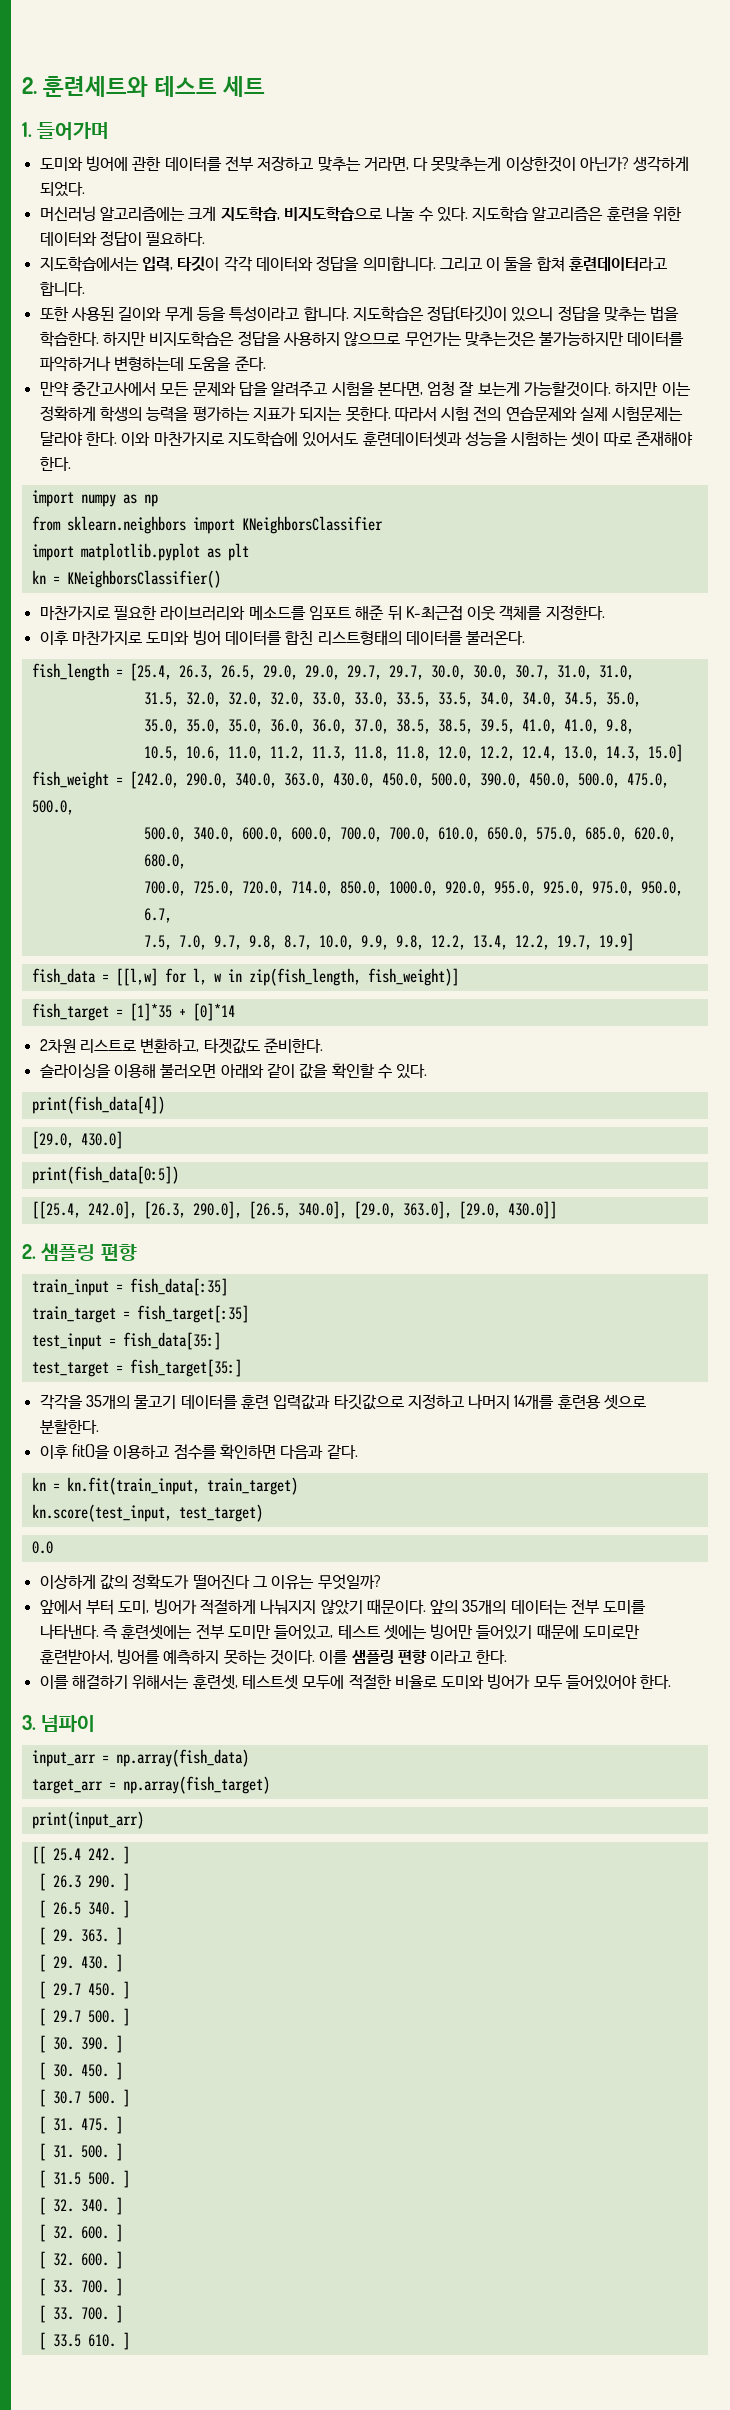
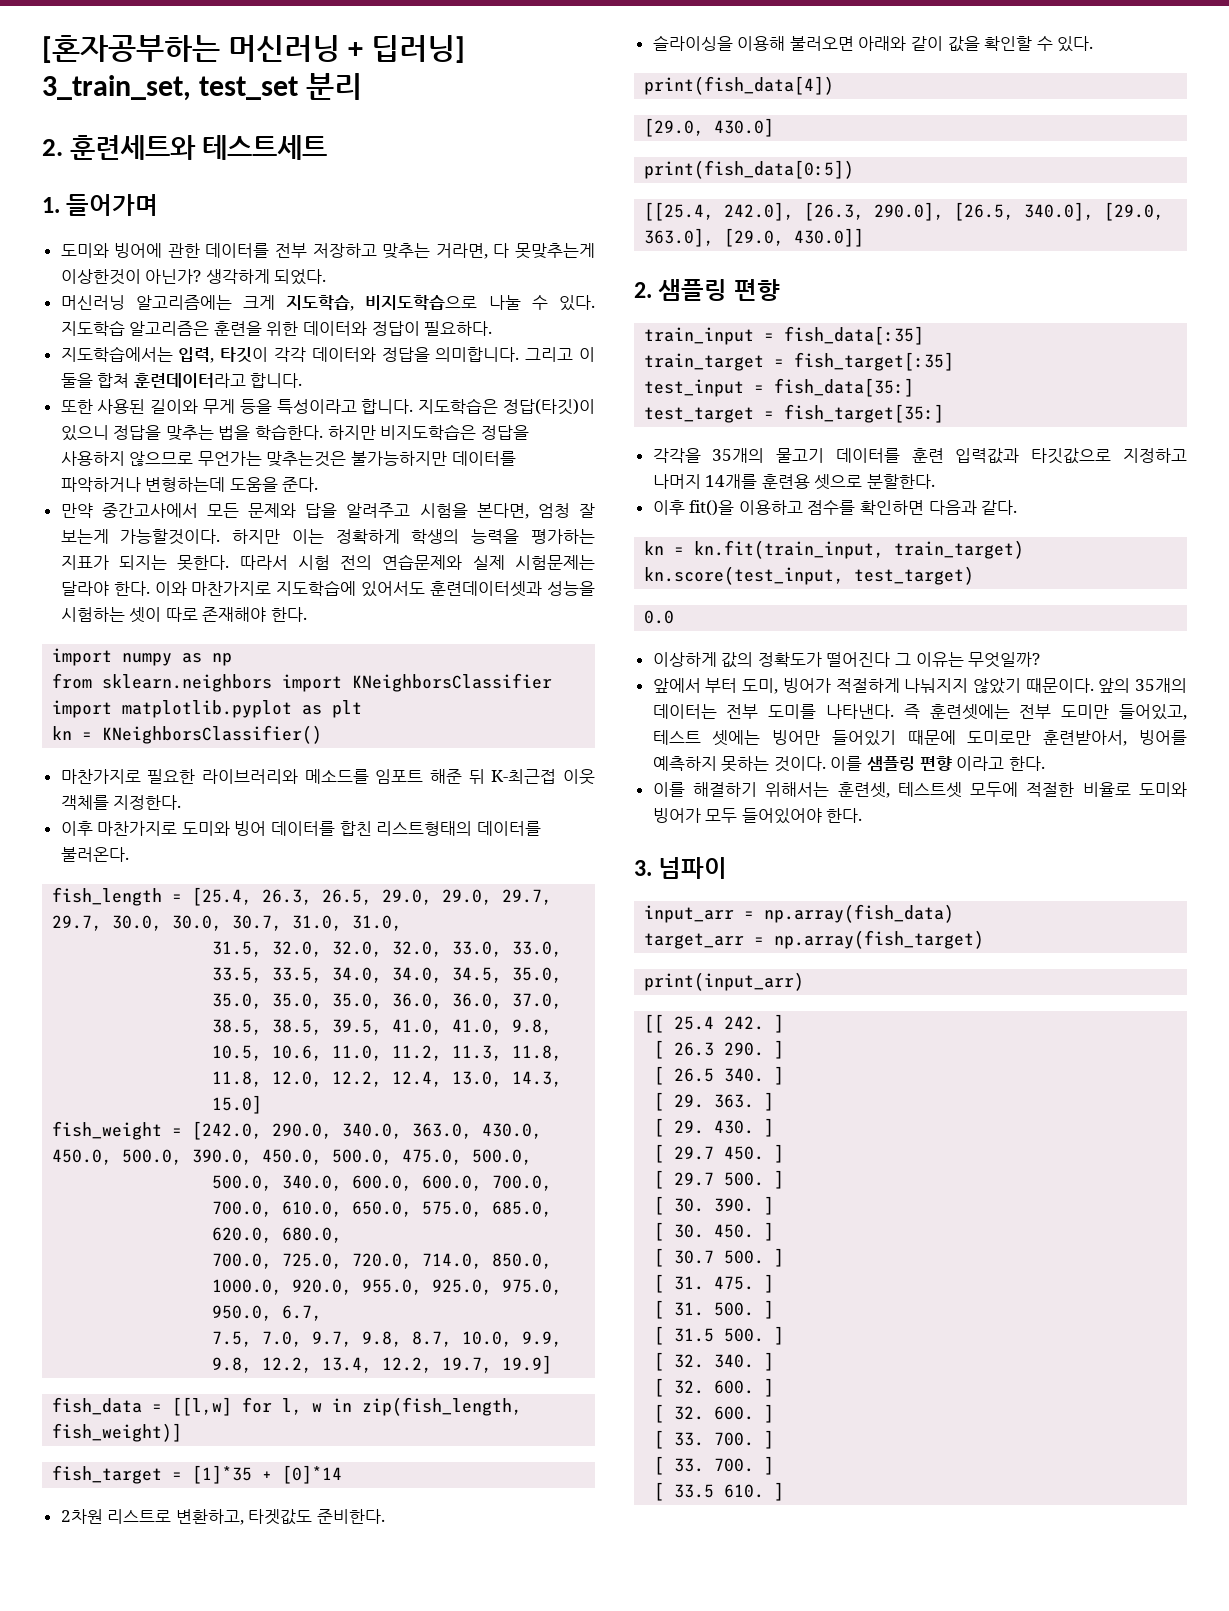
[22,76,266,97] 2. 훈련세트와 테스트 세트 -> [42,35,465,63] [42,73,362,101] [42,135,328,160] [혼자공부하는 머신러닝 + 딥러닝] 3_train_set, test_set 분리 // 2. 훈련세트와 테스트세트

